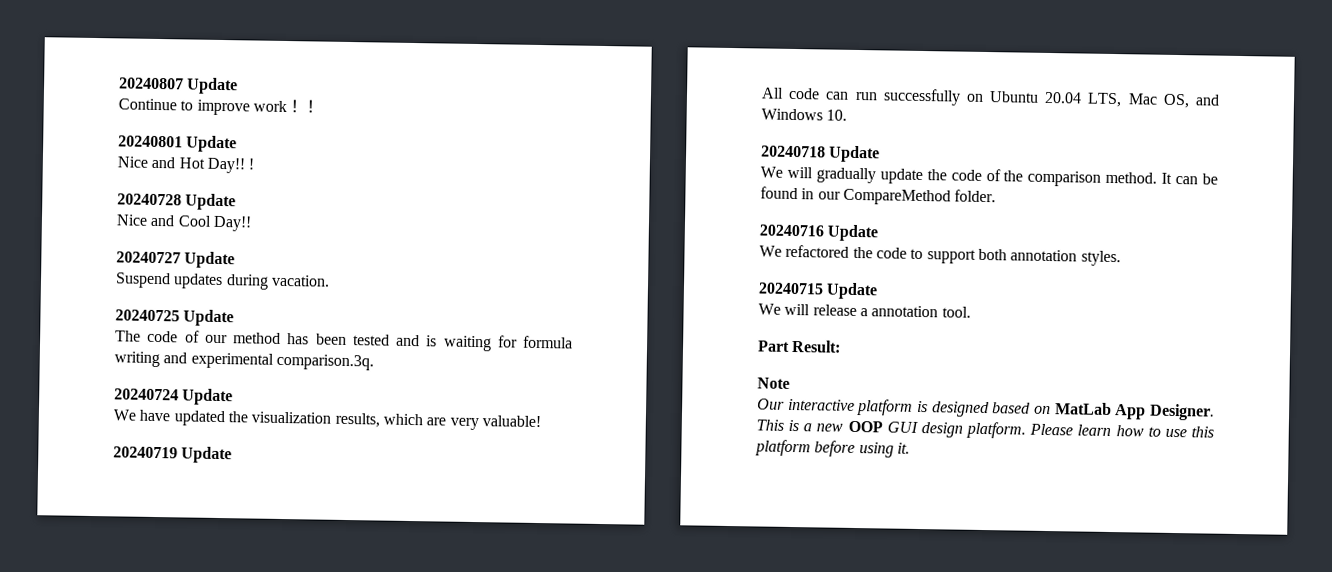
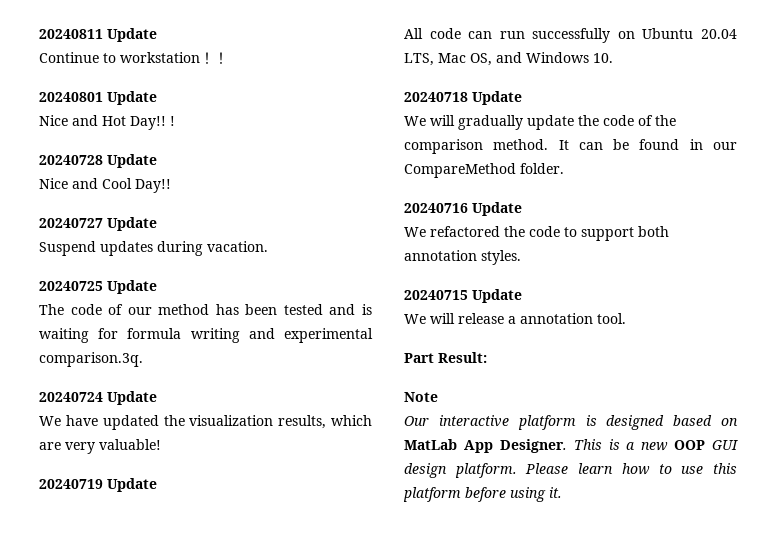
[119,77,184,90] 20240807 -> [39,29,103,39] 20240811
[196,99,287,116] improve work -> [120,52,200,63] workstation

